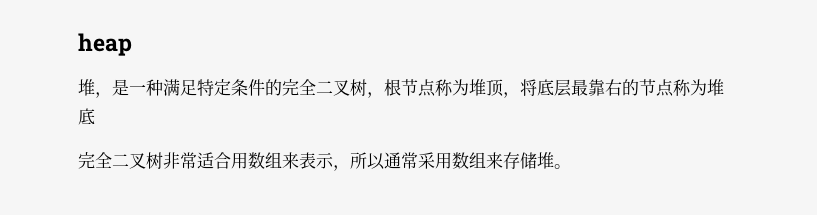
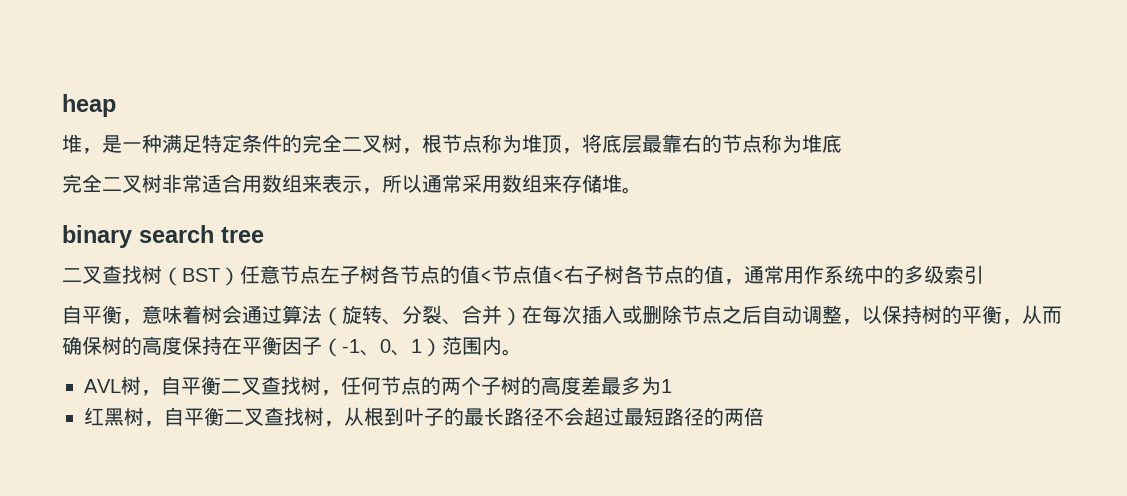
(571, 166) none -> [62,225,264,248] [62,265,984,286] [62,305,1062,326] [62,336,522,357] [84,376,672,396] [84,407,764,427] // binary search tree // 二叉查找树（BST）任意节点左子树各节点的值<节点值<右子树各节点的值，通常用作系统中的多级索引 // 自平衡，意味着树会通过算法（旋转、分裂、合并）在每次插入或删除节点之后自动调整，以保持树的平衡，从而确保树的高度保持在平衡因子（-1、0、1）范围内。 // AVL树，自平衡二叉查找树，任何节点的两个子树的高度差最多为1 // 红黑树，自平衡二叉查找树，从根到叶子的最长路径不会超过最短路径的两倍

